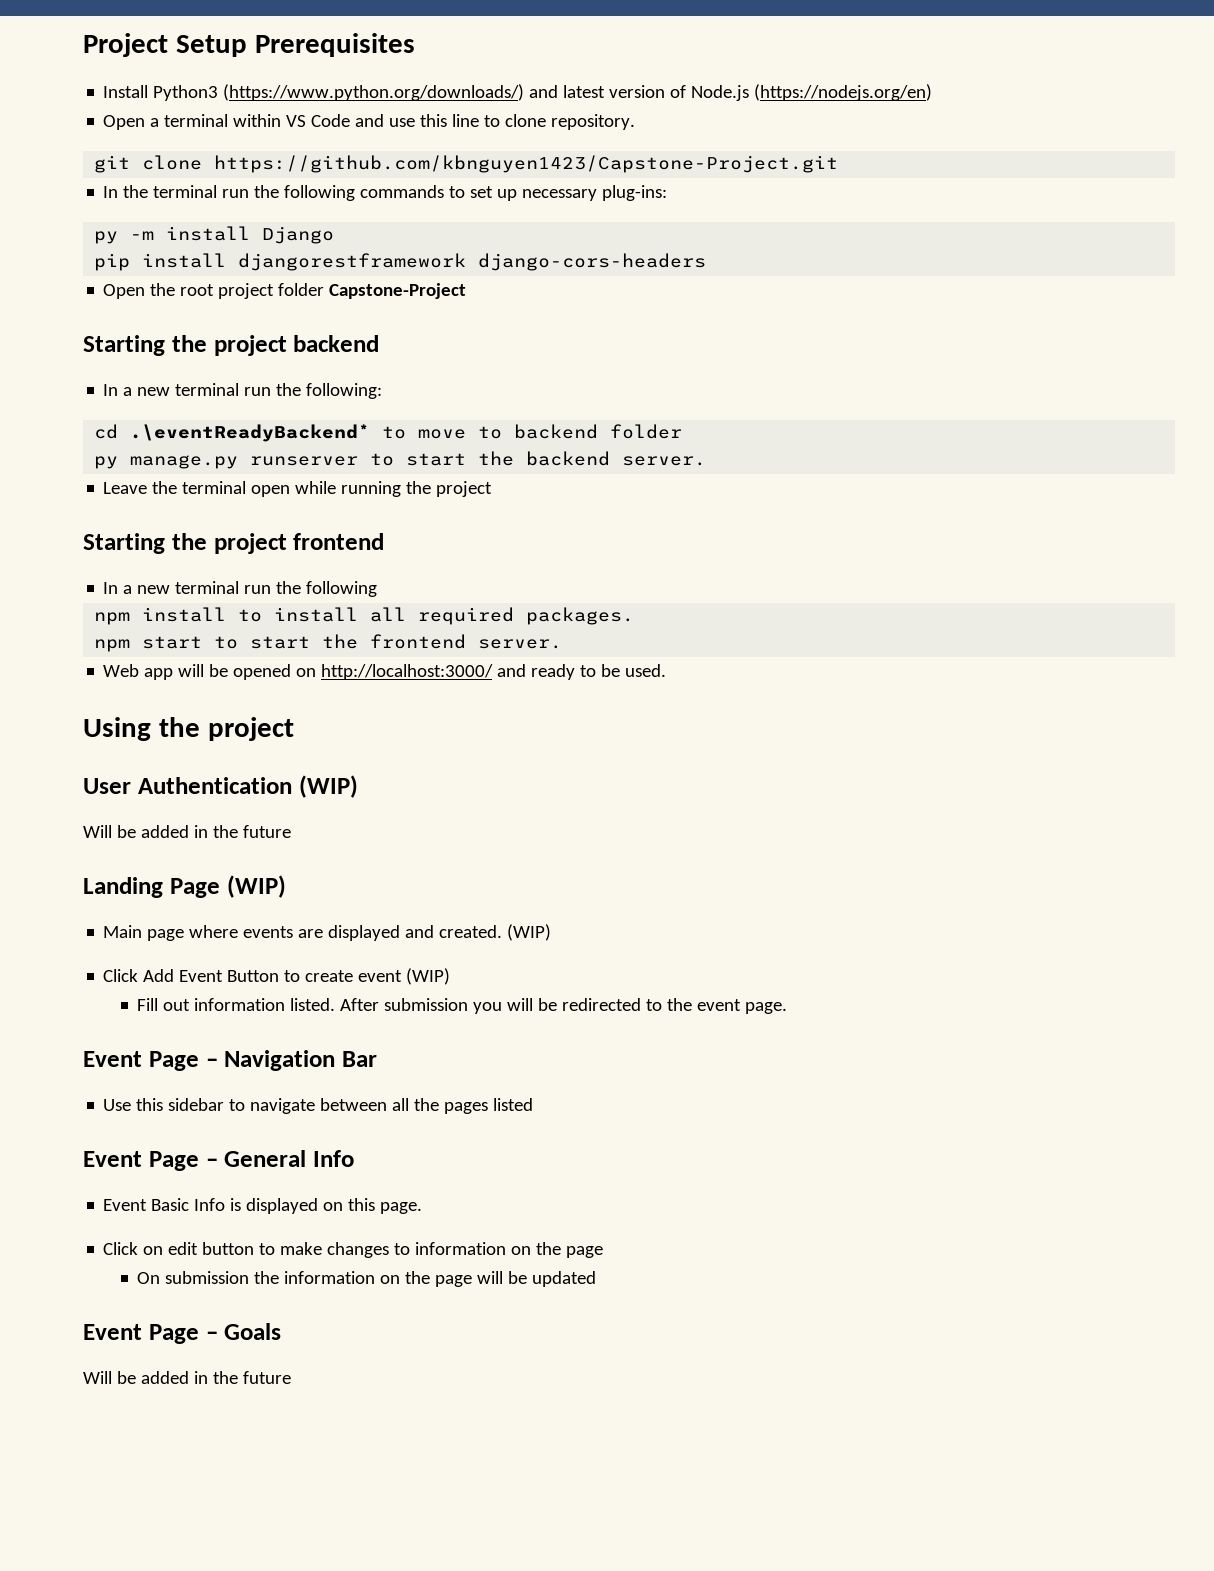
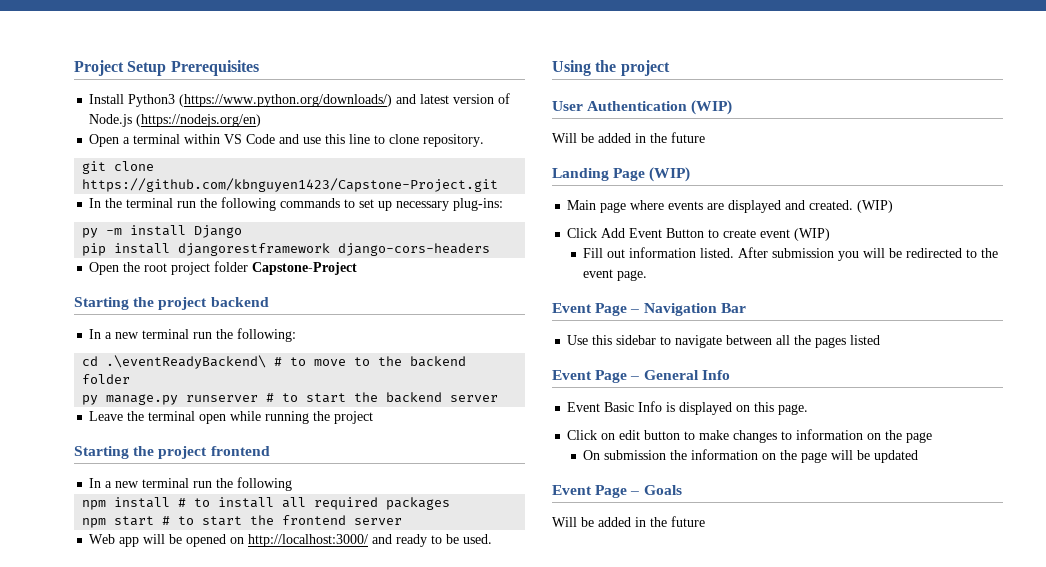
[130,424,371,442] .\eventReadyBackend* -> [106,355,283,369] .\eventReadyBackend\ #
(503, 432) none -> [378,356,403,366] the
(359, 461) none -> [266,393,275,402] #
[622,456,707,466] server. -> [450,395,499,402] server
(227, 614) none -> [178,498,187,507] #
[526,607,635,625] packages. -> [386,497,451,510] packages
(203, 642) none -> [162,516,171,525] #
[478,639,563,649] server. -> [354,518,403,525] server

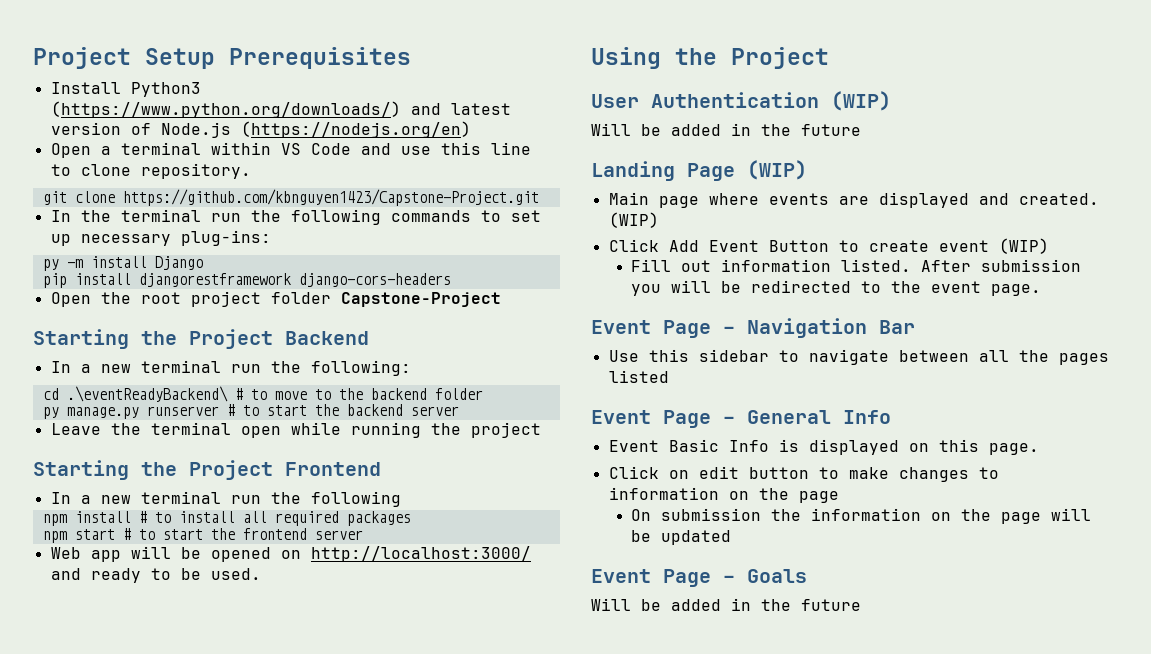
[158,297,269,310] project backend -> [189,329,369,349] Project Backend
[158,446,270,459] project frontend -> [189,460,381,480] Project Frontend
[620,60,670,76] project -> [731,47,829,69] Project

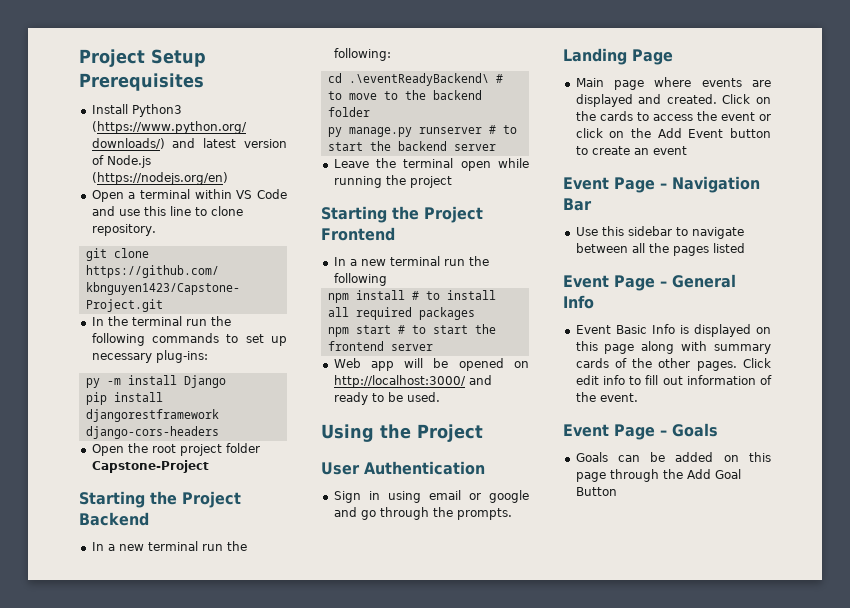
[831,91,891,111] [591,123,861,136] (WIP) // Will be added in the future -> [333,490,529,503] [333,507,512,520] // Sign in using email or google and go through the prompts.
[747,160,807,180] (WIP) -> (673, 57) none
[608,212,659,228] [608,239,659,252] (WIP) // Click -> [722,94,771,104] [575,111,771,121] [575,128,651,138] Click on the cards to access the event or click on the
[768,240,829,252] Button -> [730,128,771,138] button
[938,238,1049,254] [630,259,1081,272] [630,280,1041,296] event (WIP) // Fill out information listed. After submission you will be redirected to the event page. -> [633,146,687,155] an event
[988,443,1039,455] [608,466,999,482] [608,487,839,503] [630,508,1091,524] [630,530,731,545] [591,569,807,587] [591,598,861,611] page. // Click on edit button to make changes to information on the page // On submission the information on the page will be updated // Event Page – Goals // Will be added in the future -> [604,341,771,354] [575,358,771,371] [575,375,772,385] [575,392,638,402] [563,423,718,440] [575,452,771,462] [575,469,741,482] [575,487,617,496] page along with summary cards of the other pages. Click edit info to fill out information of the event. // Event Page – Goals // Goals can be added on this page through the Add Goal Button

